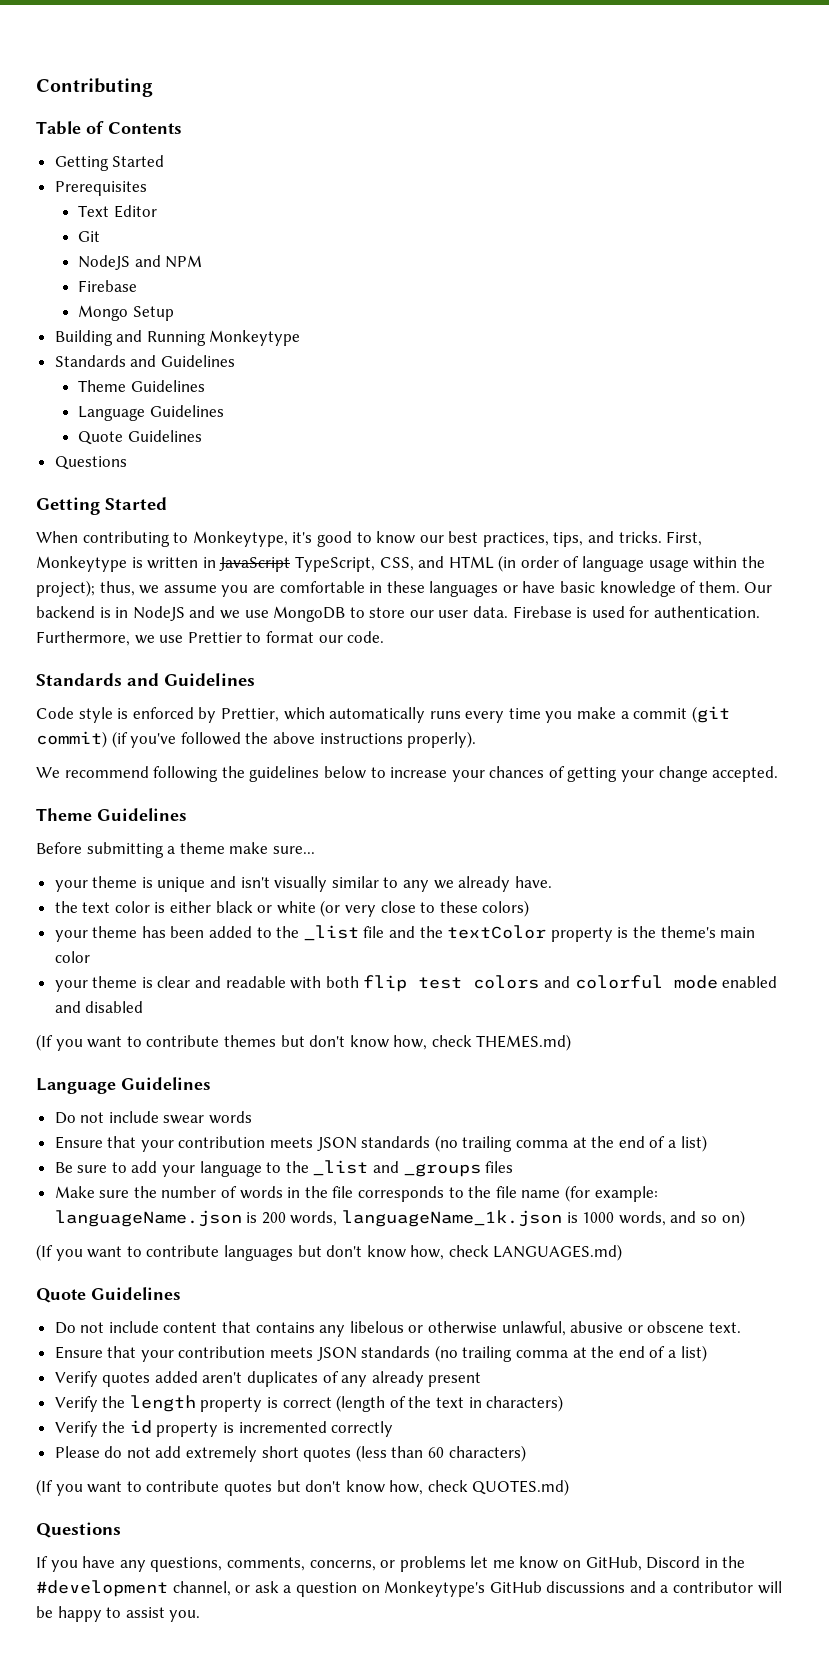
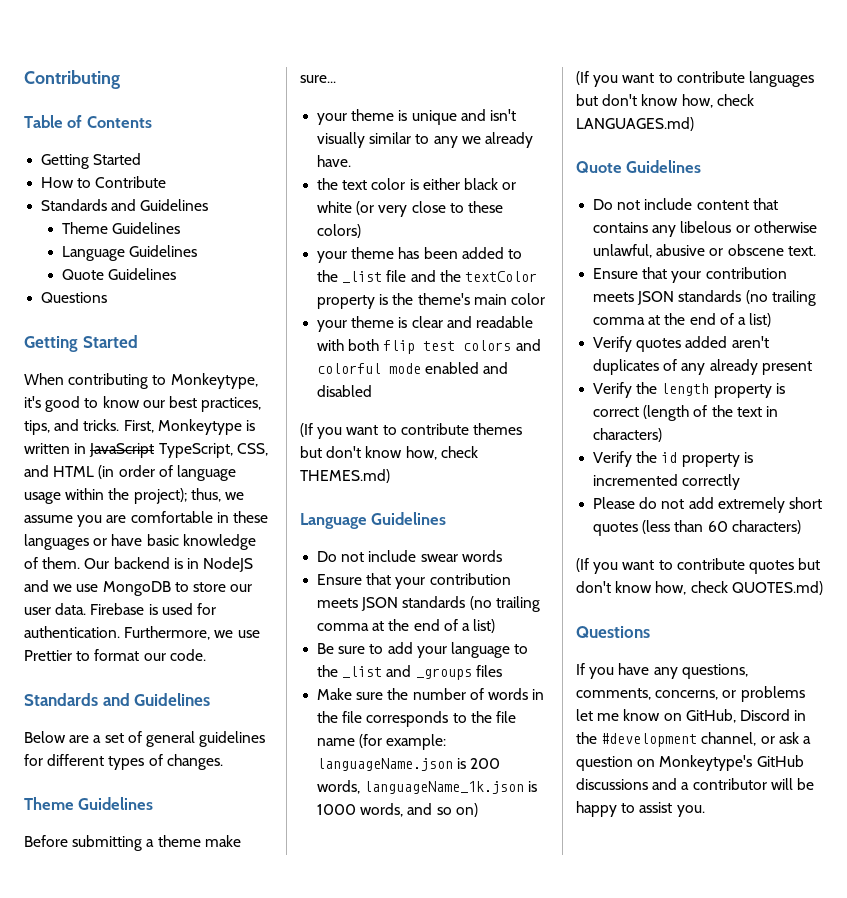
[54,181,147,196] [78,205,157,218] [78,231,101,242] [78,255,203,270] [78,280,138,292] [78,305,174,321] [54,330,301,346] Prerequisites // Text Editor // Git // NodeJS and NPM // Firebase // Mongo Setup // Building and Running Monkeytype -> [41,176,167,188] How to Contribute
[36,706,730,723] [36,731,477,748] [36,766,779,782] Code style is enforced by Prettier, which automatically runs every time you make a commit (git commit) (if you've followed the above instructions properly). // We recommend following the guidelines below to increase your chances of getting your change accepted. -> [24,731,266,747] [24,754,223,770] Below are a set of general guidelines for different types of changes.

